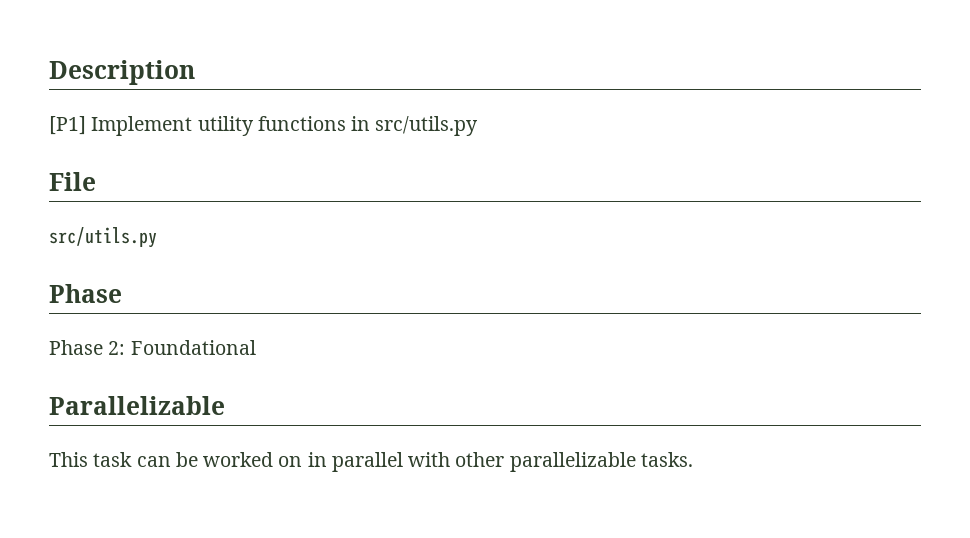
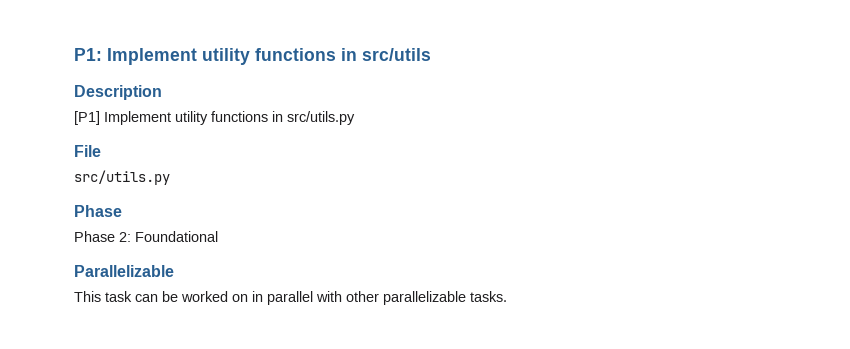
(49, 72) none -> [74,48,431,65] P1: Implement utility functions in src/utils //

